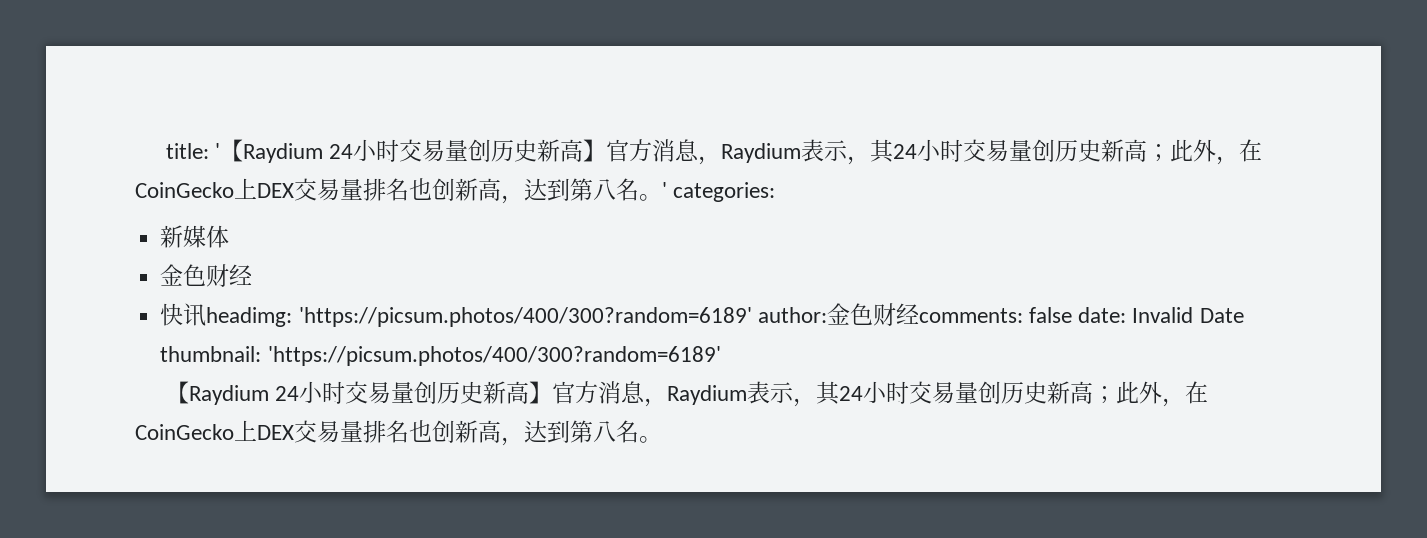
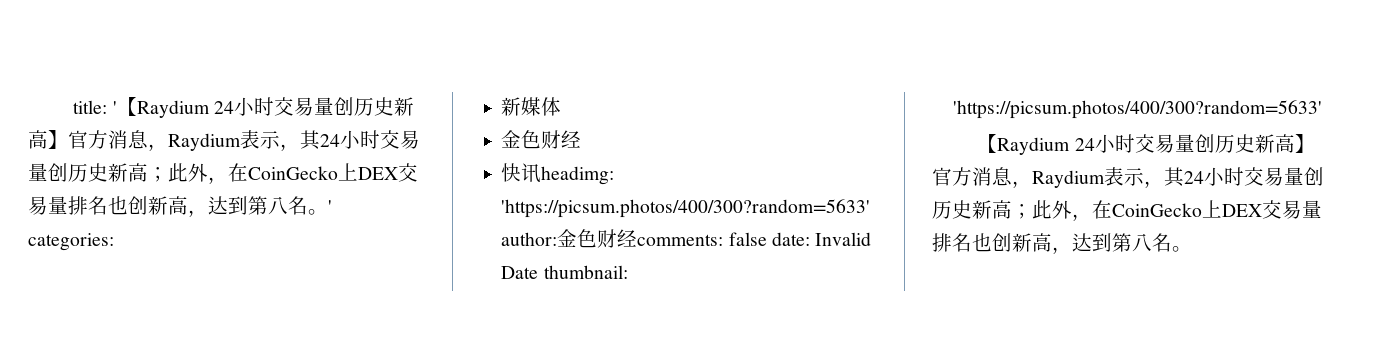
[298,307,752,327] 'https://picsum.photos/400/300?random=6189' -> [501,199,871,218] 'https://picsum.photos/400/300?random=5633'
[267,346,721,366] 'https://picsum.photos/400/300?random=6189' -> [953,100,1323,119] 'https://picsum.photos/400/300?random=5633'

